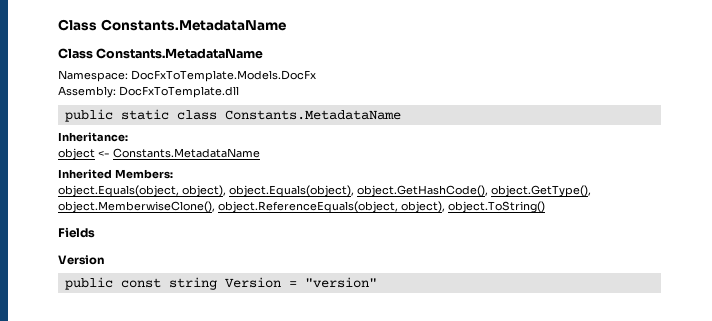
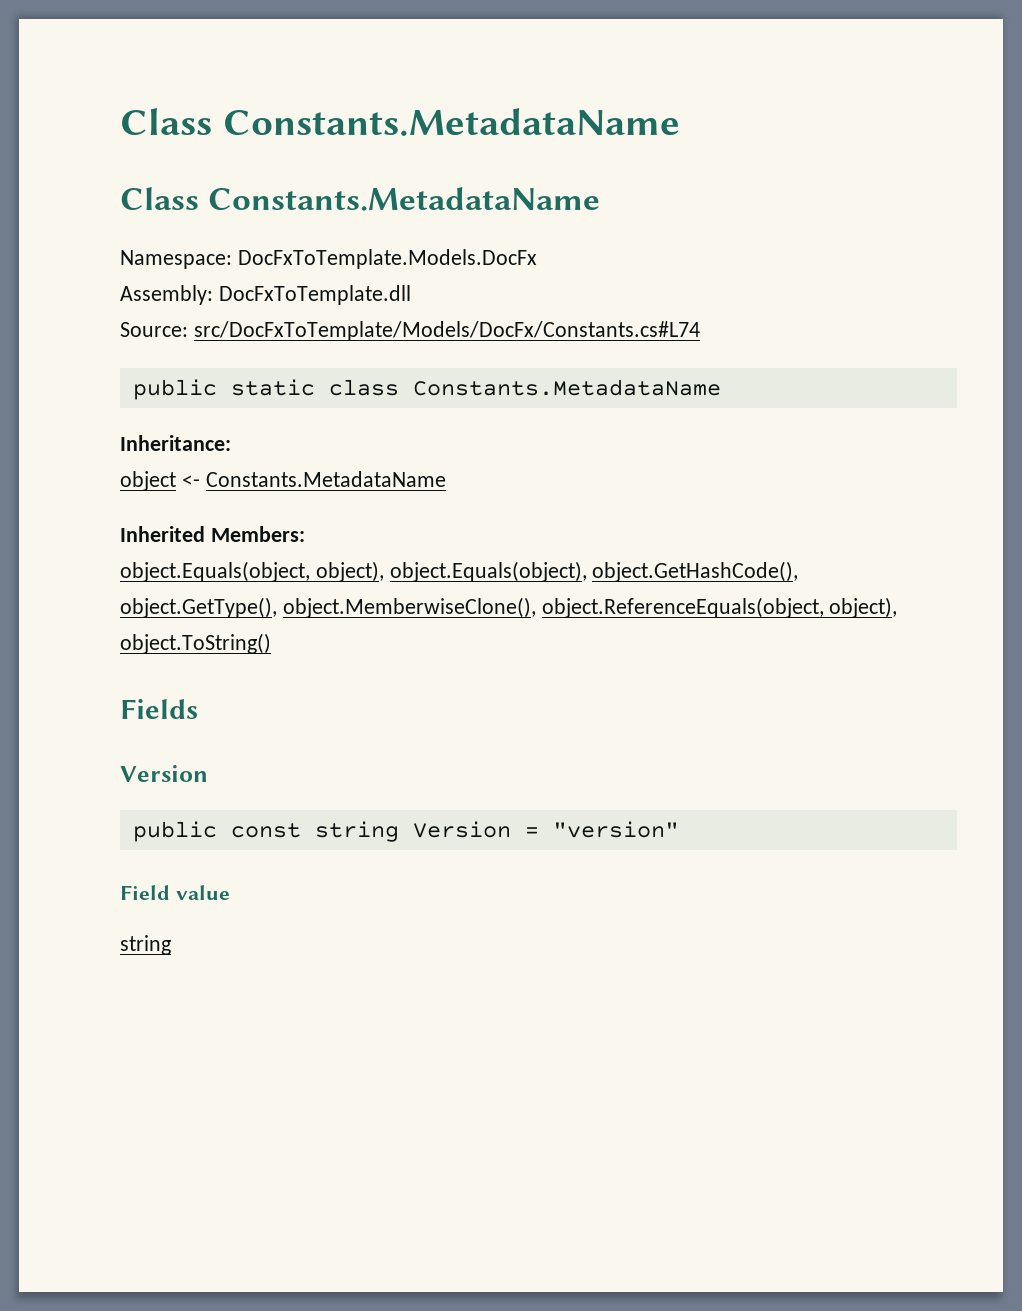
(239, 92) none -> [120,321,700,341] // Source: src/DocFxToTemplate/Models/DocFx/Constants.cs#L74
(377, 282) none -> [120,885,230,900] [120,935,171,955] // Field value // string

